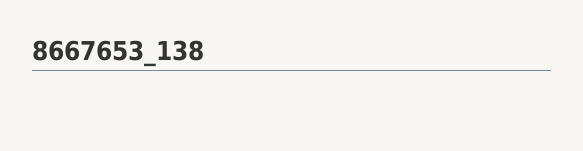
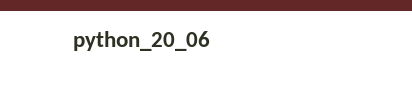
[32,40,204,67] 8667653_138 -> [73,31,210,51] python_20_06

